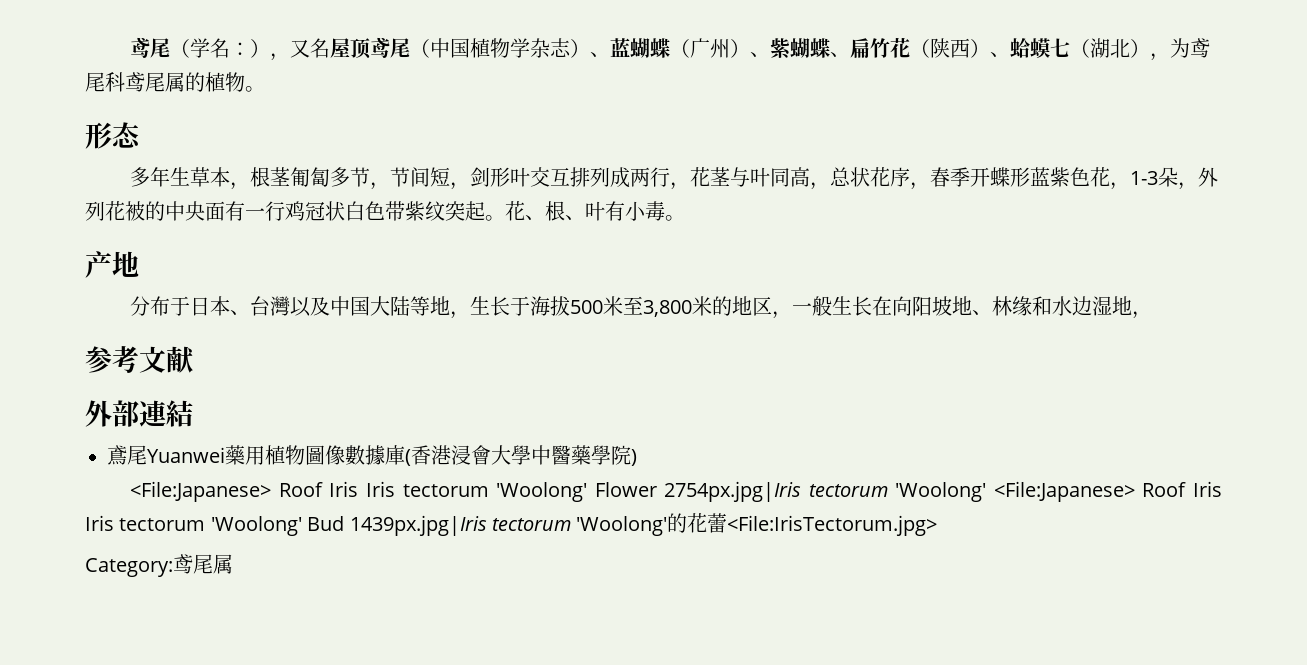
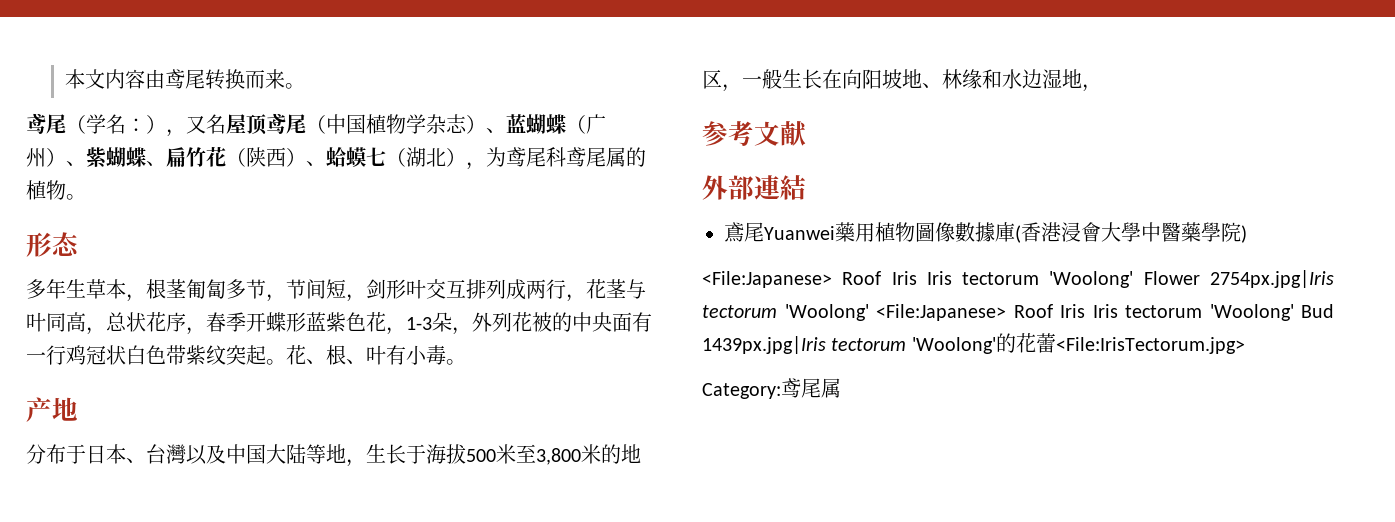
(130, 47) none -> [64,69,305,90] 本文内容由鸢尾转换而来。 //

